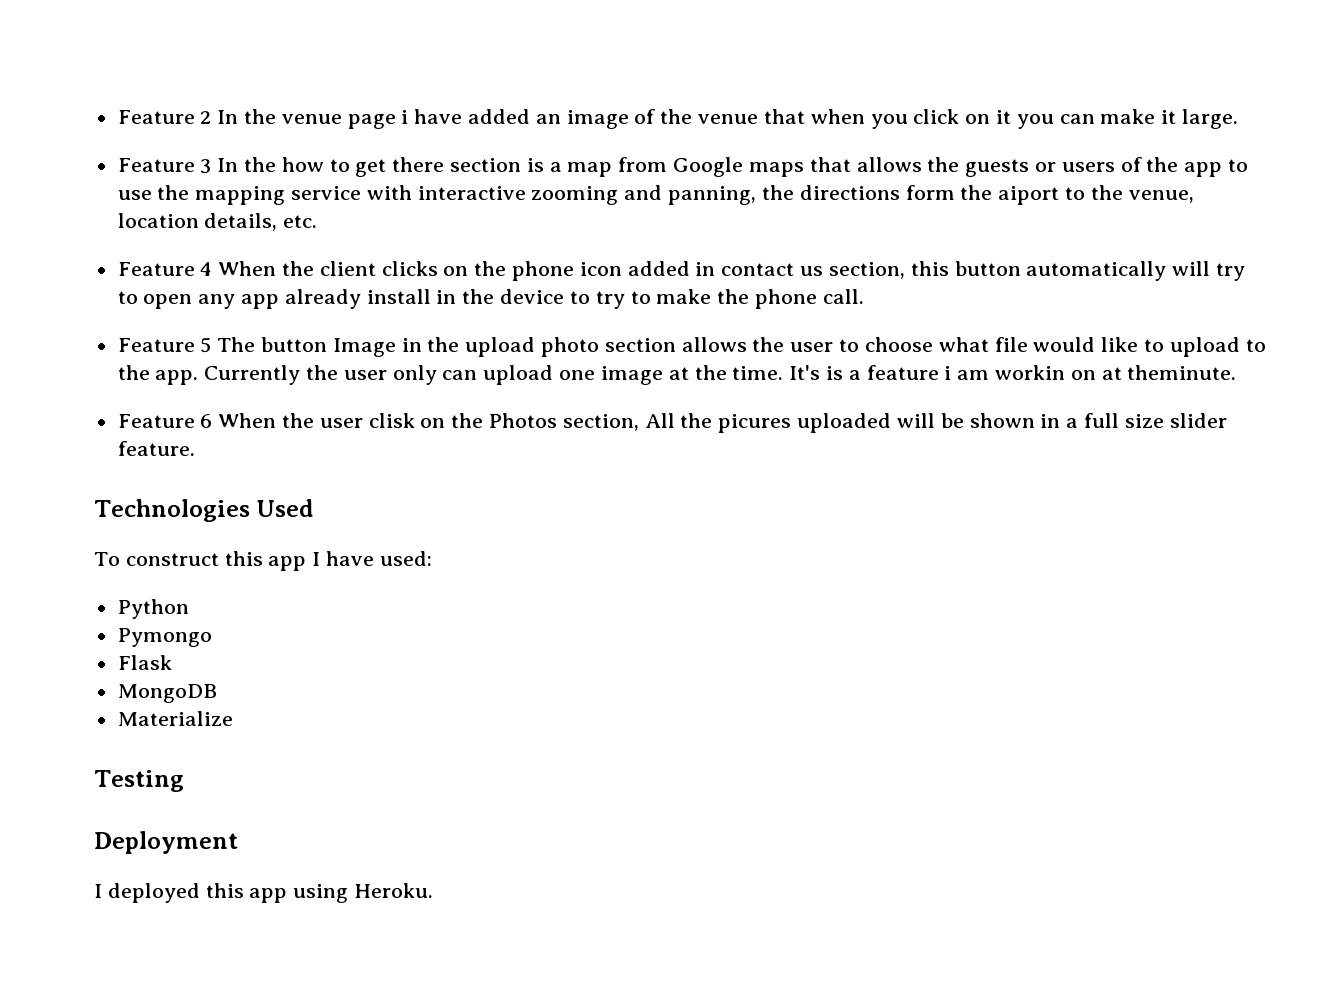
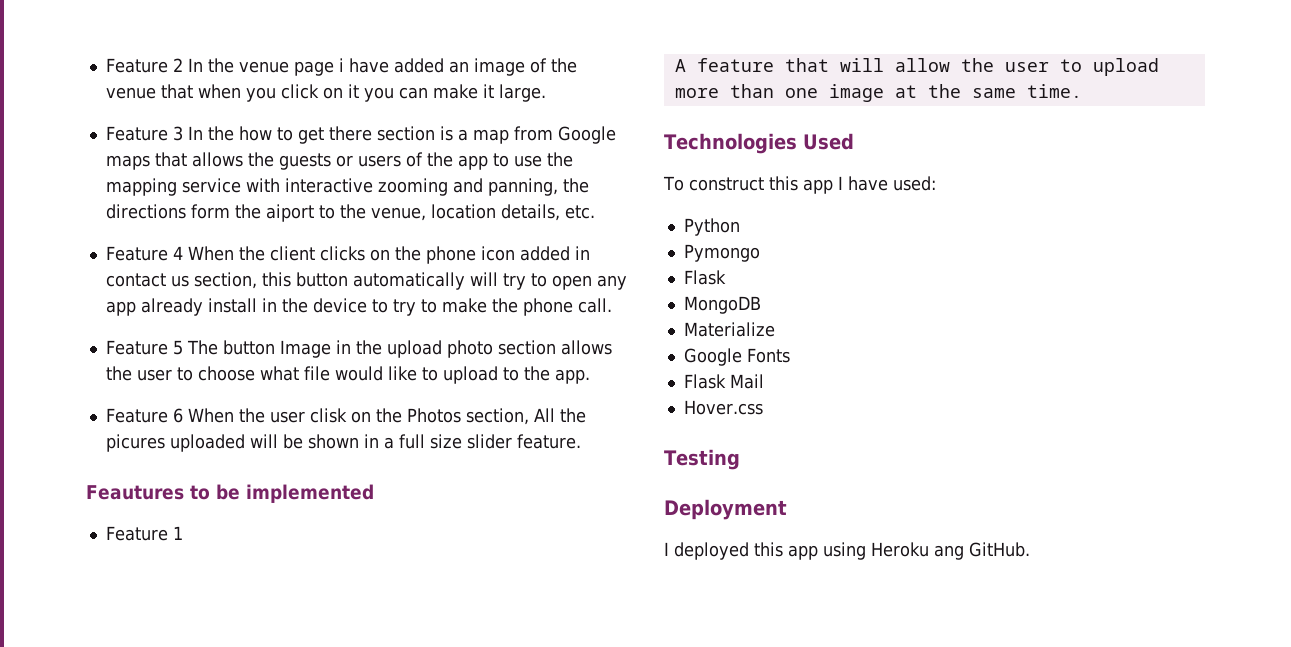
[204,365,1237,385] Currently the user only can upload one image at the time. It's is a feature i am workin on at theminute. -> (590, 376) none
(195, 448) none -> [86,484,374,503] [105,526,183,541] [674,58,1159,76] [674,84,1082,102] // Feautures to be implemented // Feature 1 // A feature that will allow the user to upload more than one image at the same time.
(233, 718) none -> [683,348,790,366] [683,374,764,389] [683,400,763,415] // Google Fonts // Flask Mail // Hover.css
[354,883,434,898] Heroku. -> [871,542,1030,560] Heroku ang GitHub.

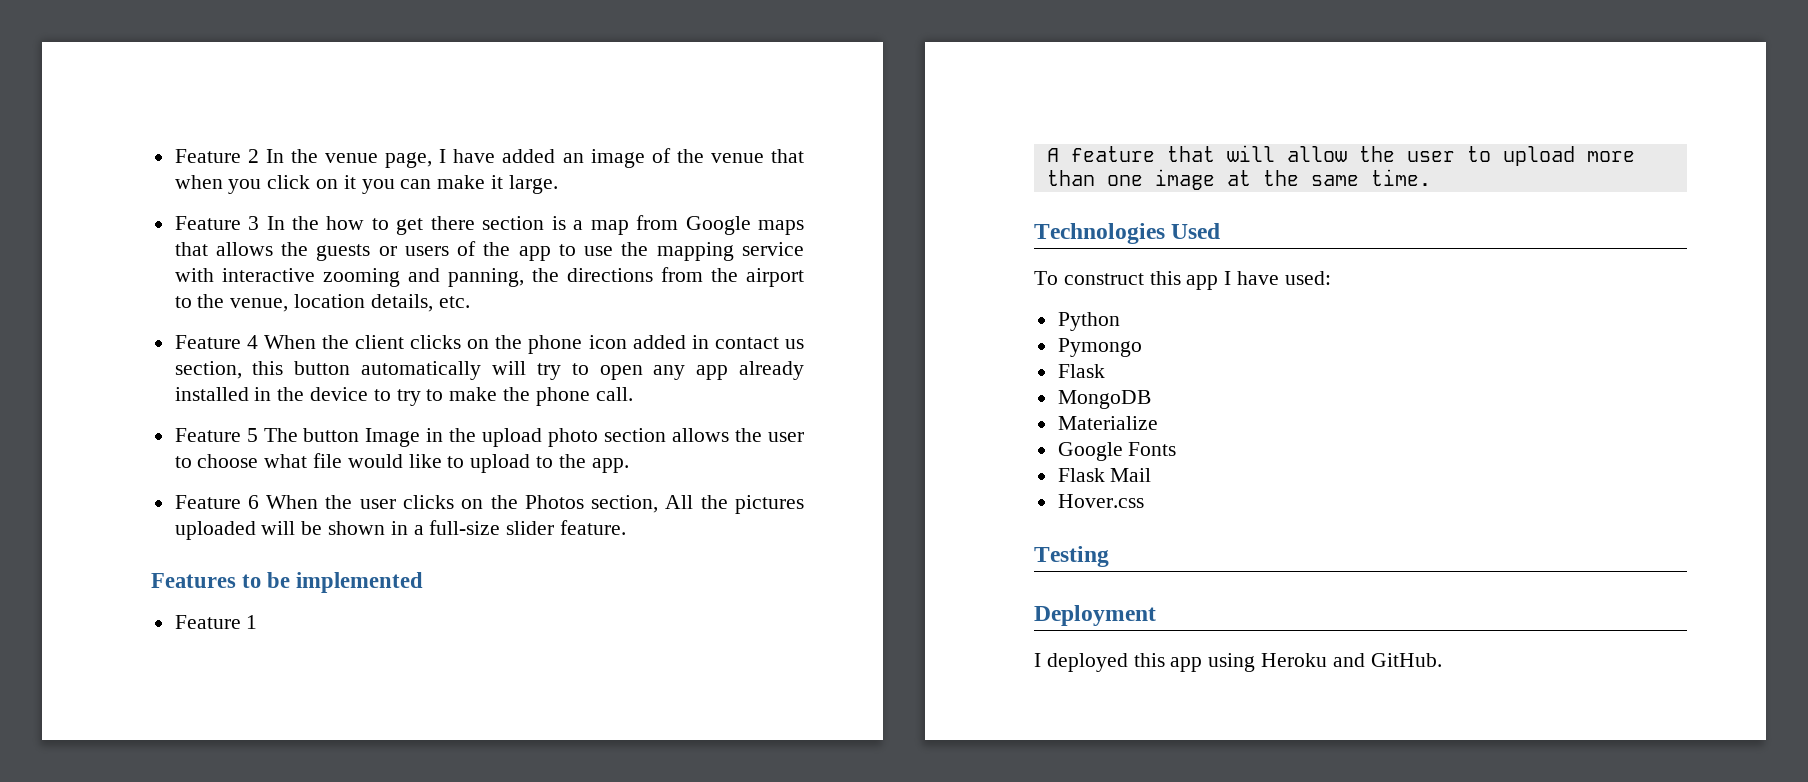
[293,58,344,76] page i -> [385,149,447,168] page, I
[190,204,314,222] form the aiport -> [660,267,804,287] from the airport
[207,298,257,313] install -> [174,387,249,401] installed
[309,408,347,423] clisk -> [403,495,455,509] clicks
[105,434,165,452] picures -> [735,495,805,514] pictures
[398,434,462,449] full size -> [429,520,501,535] full-size
[86,485,184,500] Feautures -> [151,573,236,588] Features
[934,545,964,560] ang -> [1332,653,1365,667] and

